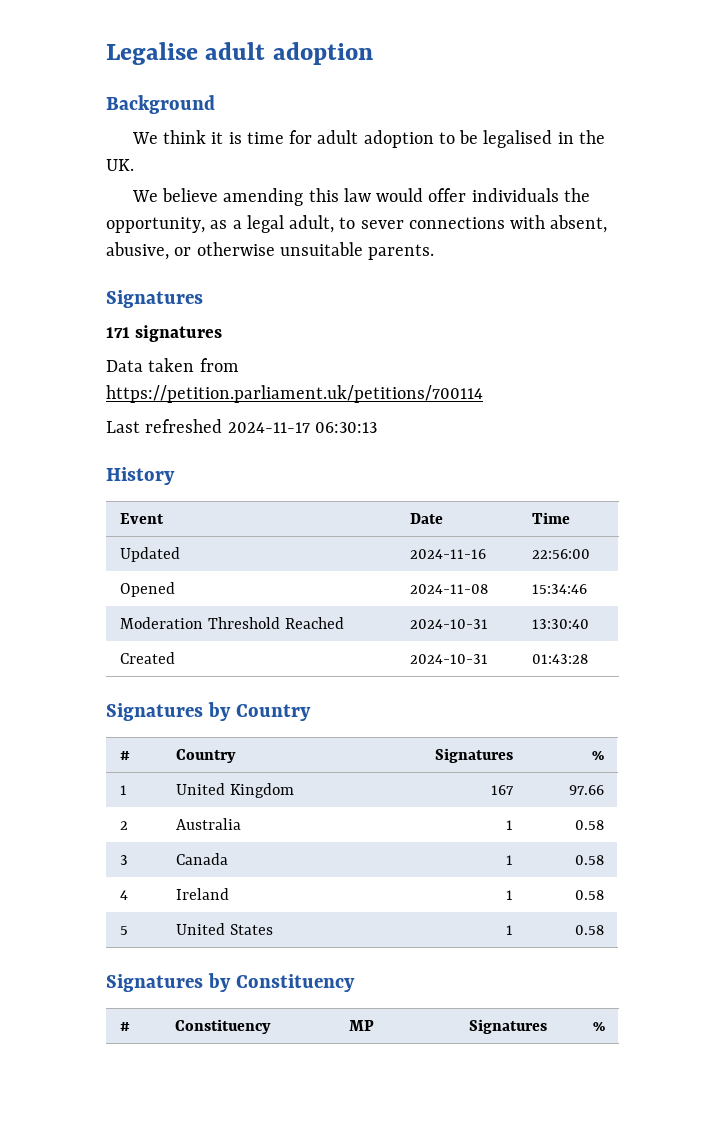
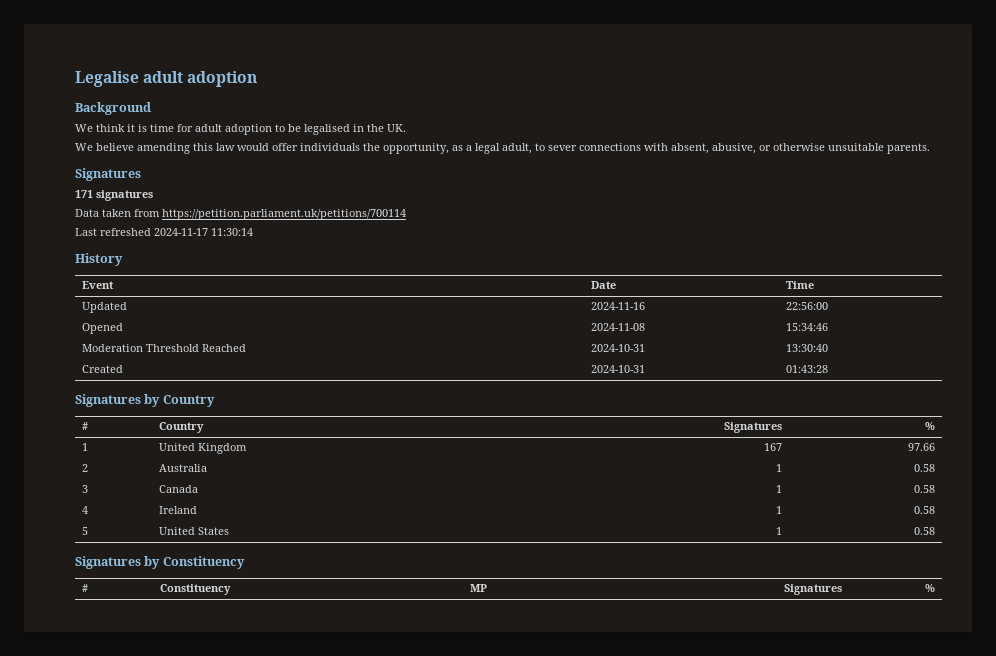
[314,422,377,433] 06:30:13 -> [211,228,253,236] 11:30:14

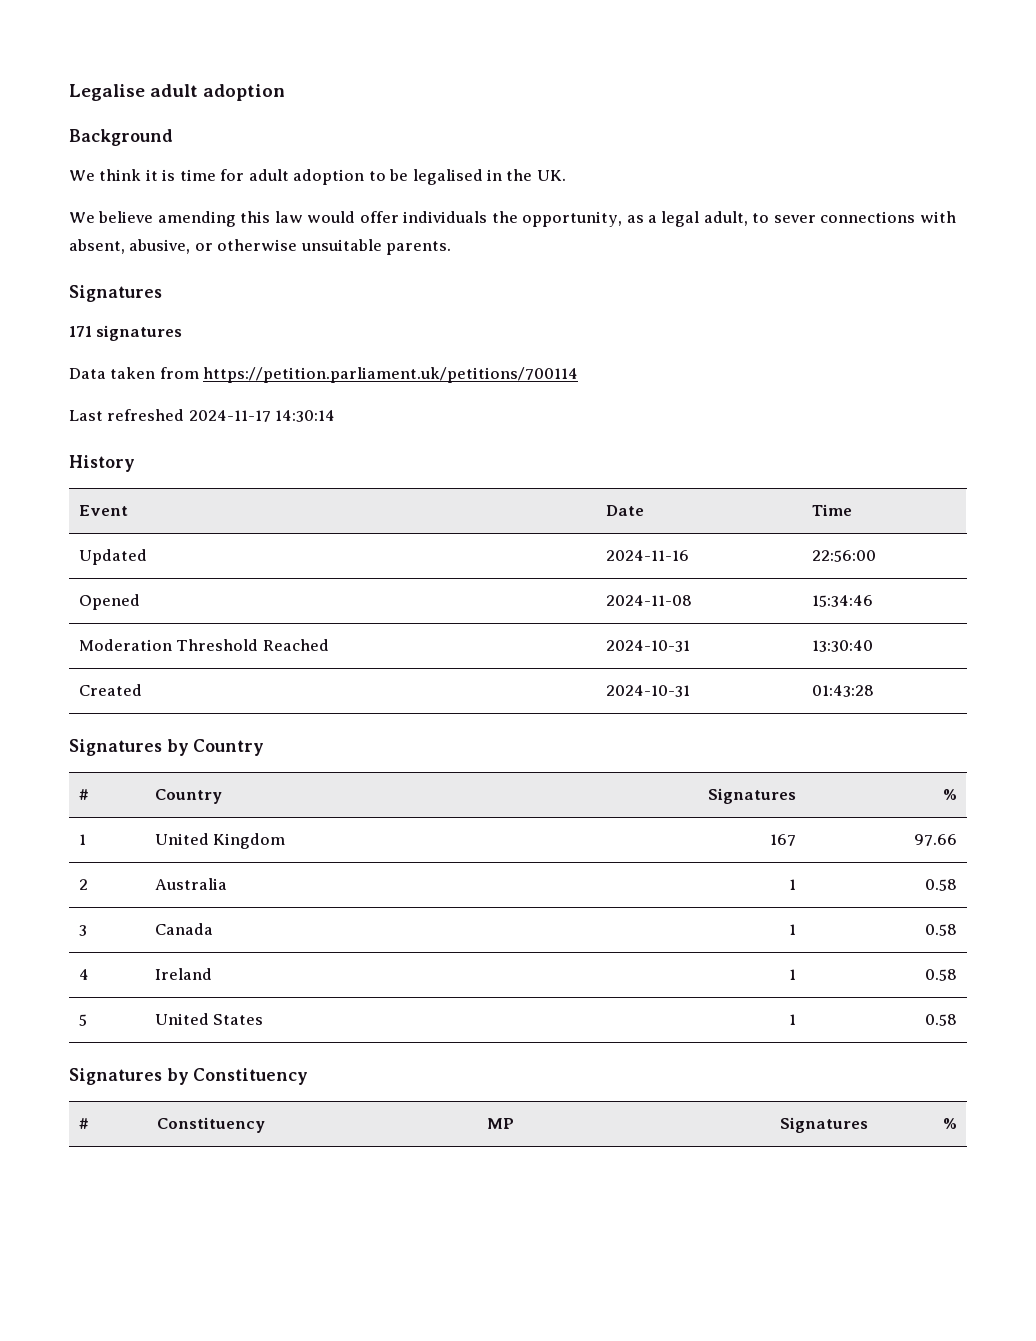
[211,228,253,236] 11:30:14 -> [275,410,336,422] 14:30:14

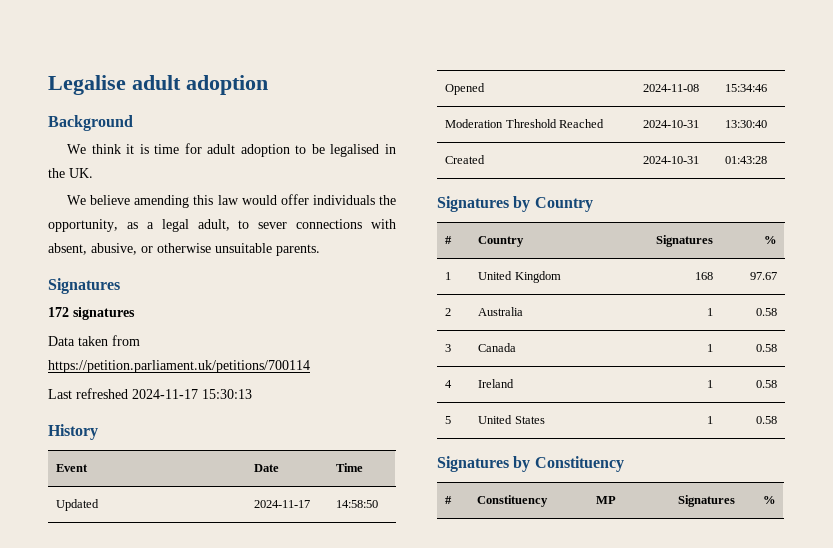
[69,326,92,337] 171 -> [48,307,69,317] 172
[275,410,336,422] 14:30:14 -> [202,389,252,399] 15:30:13
[605,550,689,561] [811,550,876,562] 2024-11-16 | 22:56:00 -> [254,500,311,508] [336,500,379,508] 2024-11-17 | 14:58:50
[770,834,797,846] [914,834,958,846] 167 | 97.66 -> [694,272,713,280] [749,272,777,280] 168 | 97.67

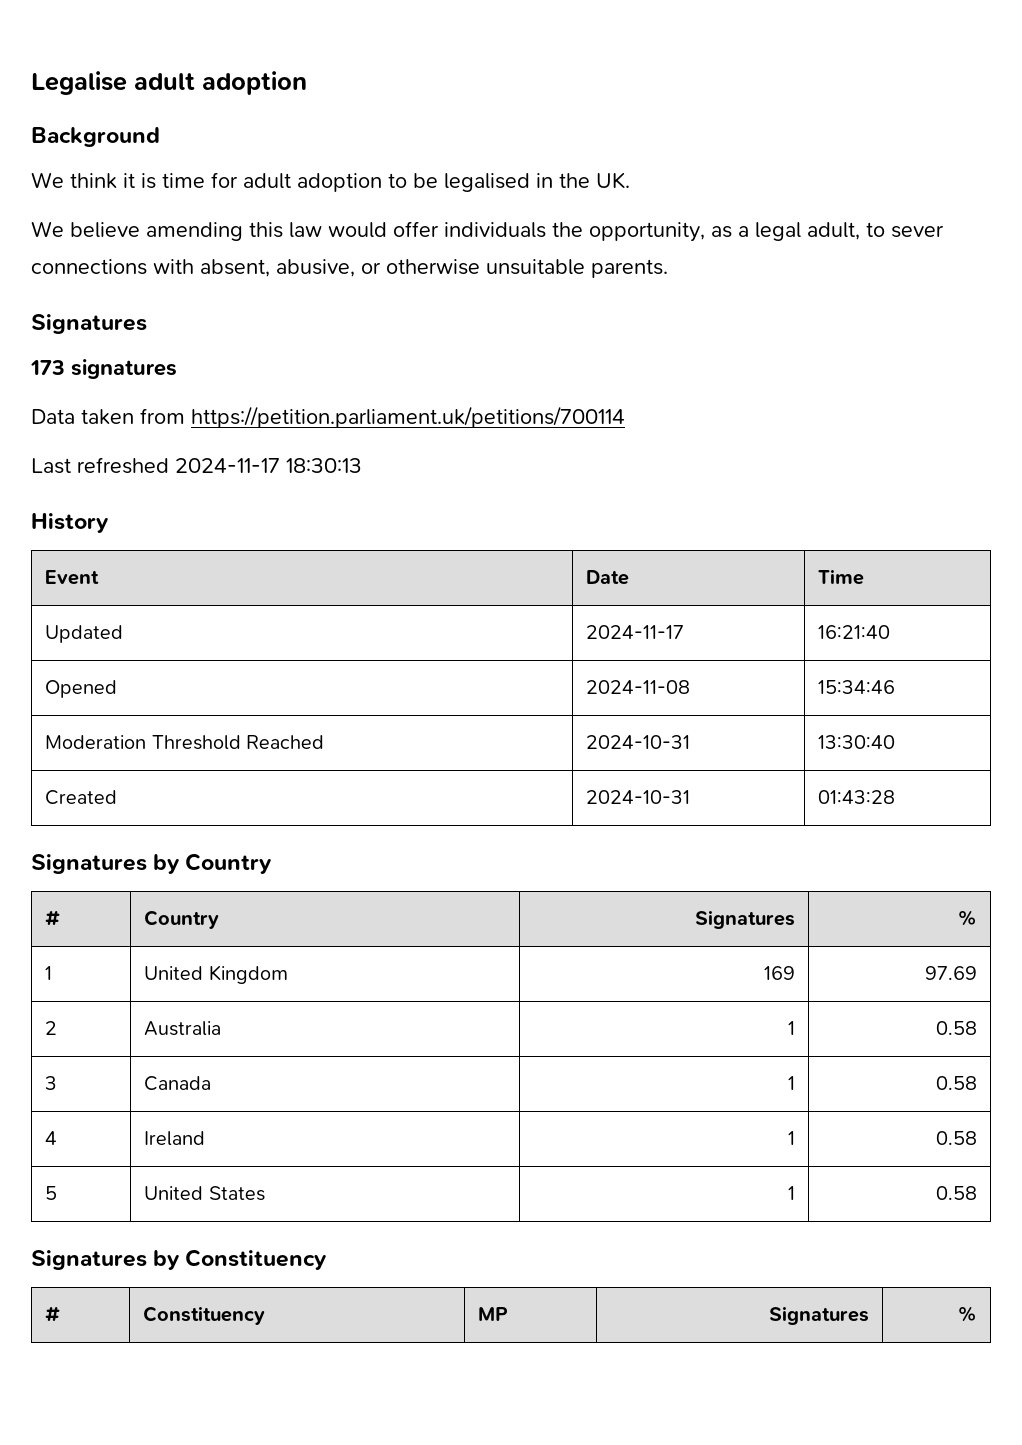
[48,307,69,317] 172 -> [30,360,65,375] 173
[202,389,252,399] 15:30:13 -> [286,458,362,473] 18:30:13
[336,500,379,508] 14:58:50 -> [818,625,891,639] 16:21:40
[694,272,713,280] [749,272,777,280] 168 | 97.67 -> [763,966,795,980] [924,966,977,980] 169 | 97.69

